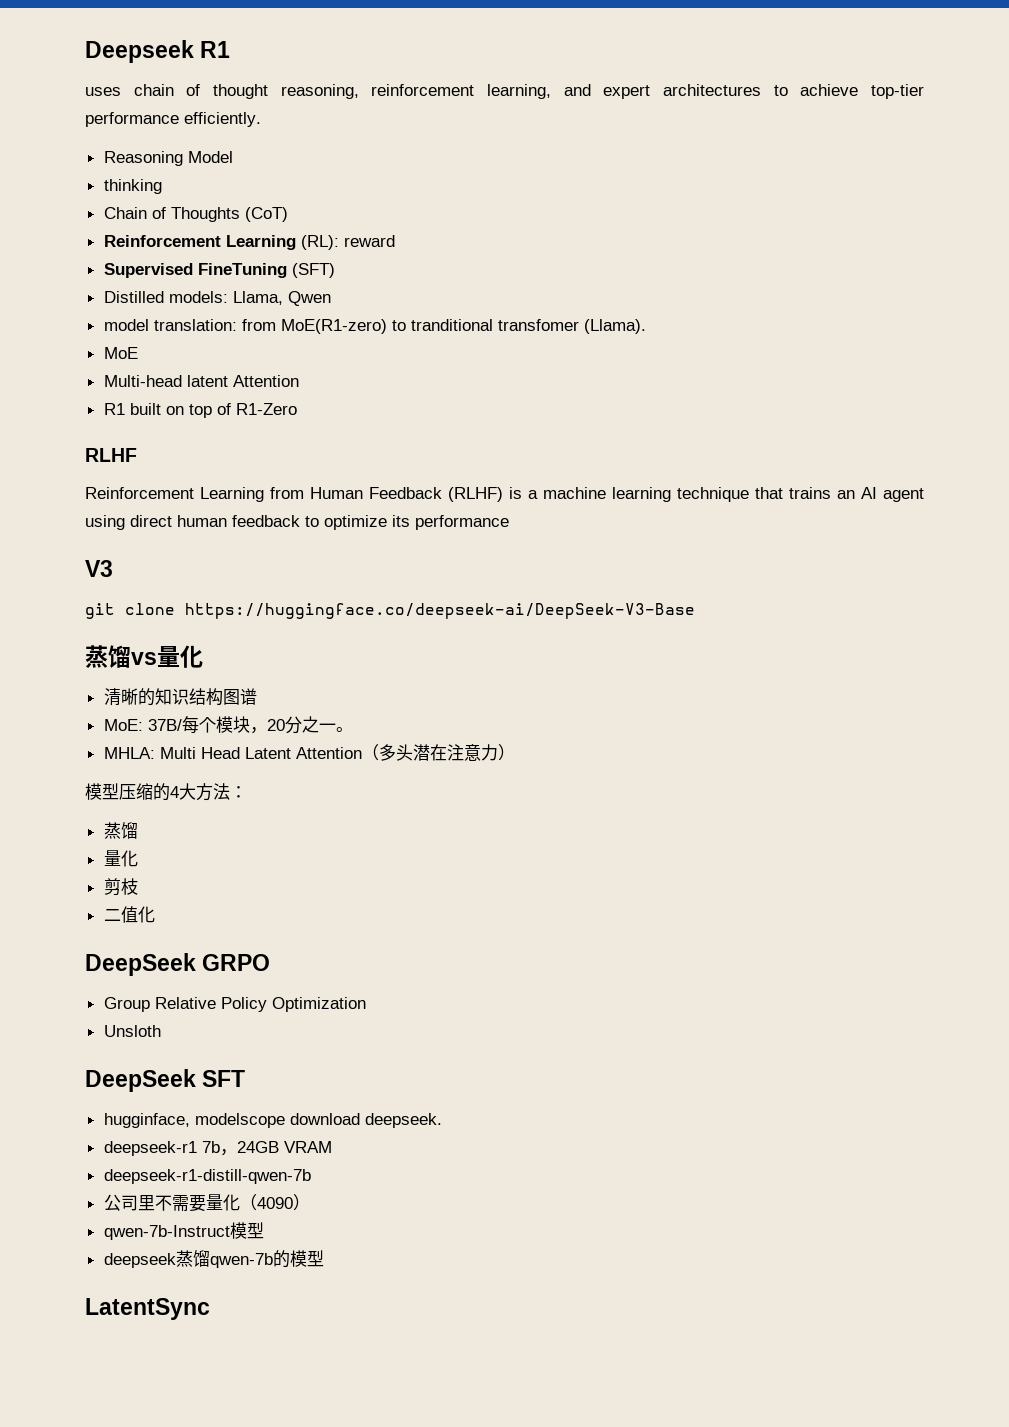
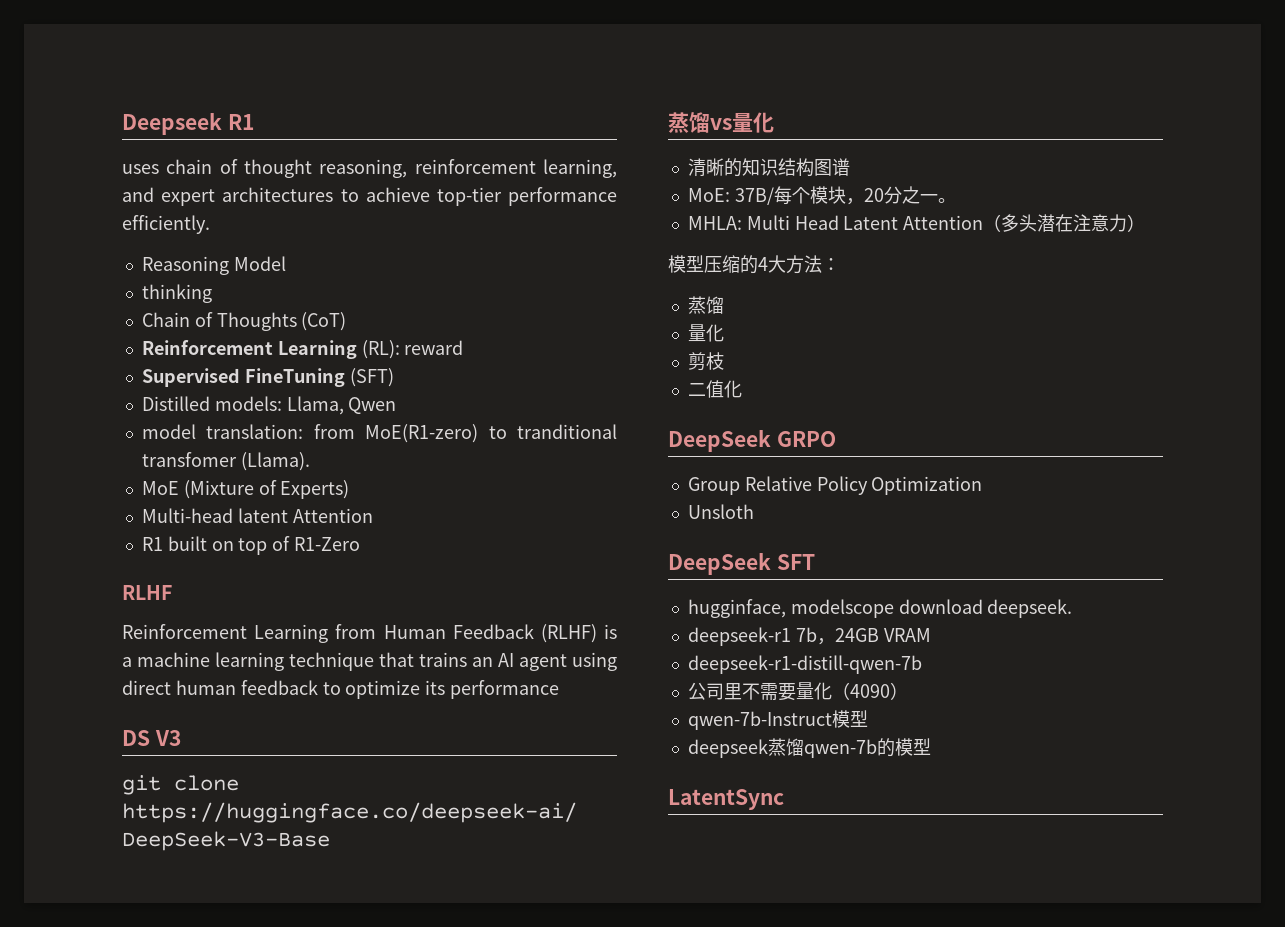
(138, 353) none -> [183,480,350,499] (Mixture of Experts)
(509, 522) none -> [122,730,150,746] DS

